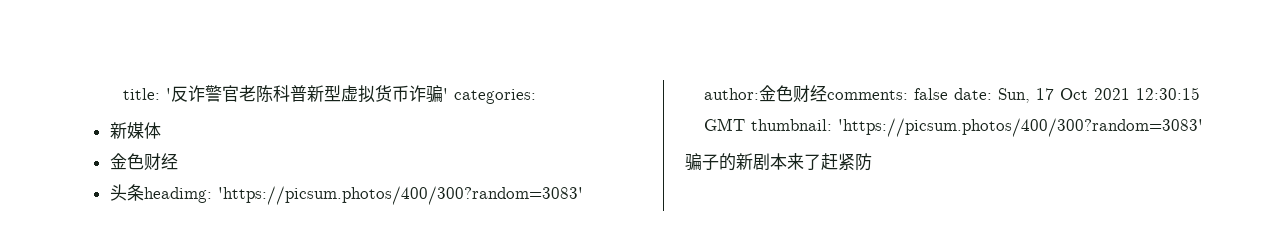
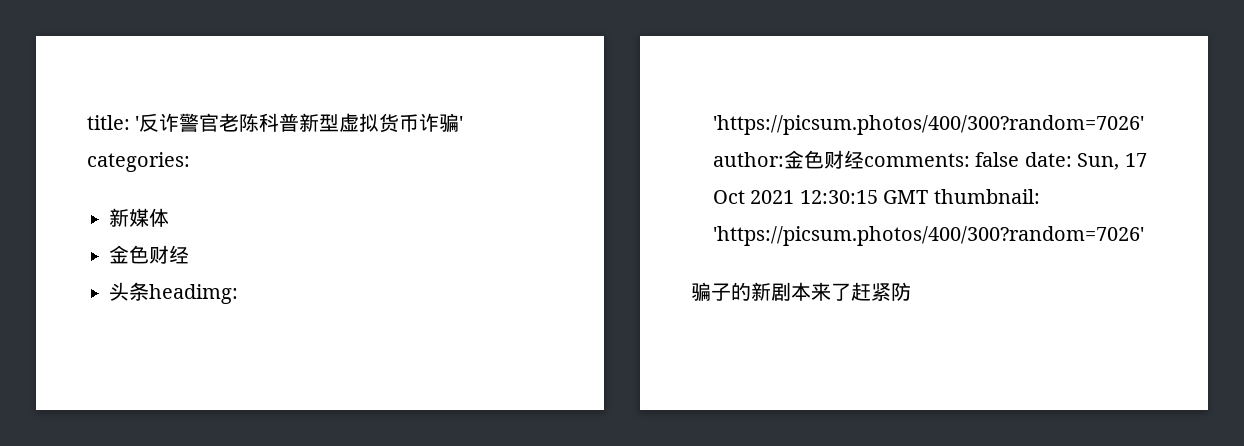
[217,186,583,205] 'https://picsum.photos/400/300?random=3083' -> [713,115,1144,135] 'https://picsum.photos/400/300?random=7026'
[837,118,1203,137] 'https://picsum.photos/400/300?random=3083' -> [713,226,1144,246] 'https://picsum.photos/400/300?random=7026'

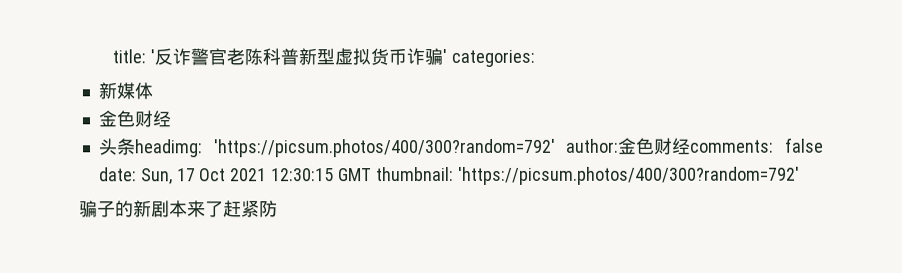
[713,115,1144,135] 'https://picsum.photos/400/300?random=7026' -> [213,138,556,158] 'https://picsum.photos/400/300?random=792'
[713,226,1144,246] 'https://picsum.photos/400/300?random=7026' -> [457,166,800,185] 'https://picsum.photos/400/300?random=792'

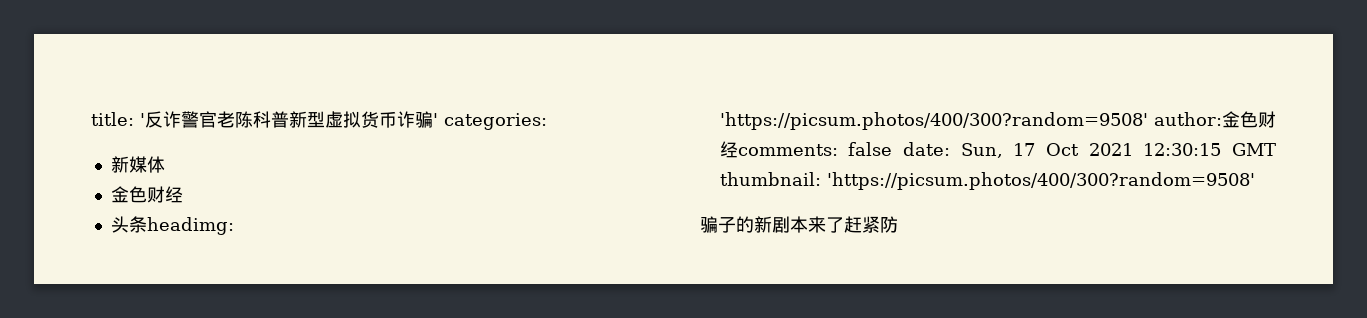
[213,138,556,158] 'https://picsum.photos/400/300?random=792' -> [719,112,1148,130] 'https://picsum.photos/400/300?random=9508'
[457,166,800,185] 'https://picsum.photos/400/300?random=792' -> [826,172,1255,190] 'https://picsum.photos/400/300?random=9508'

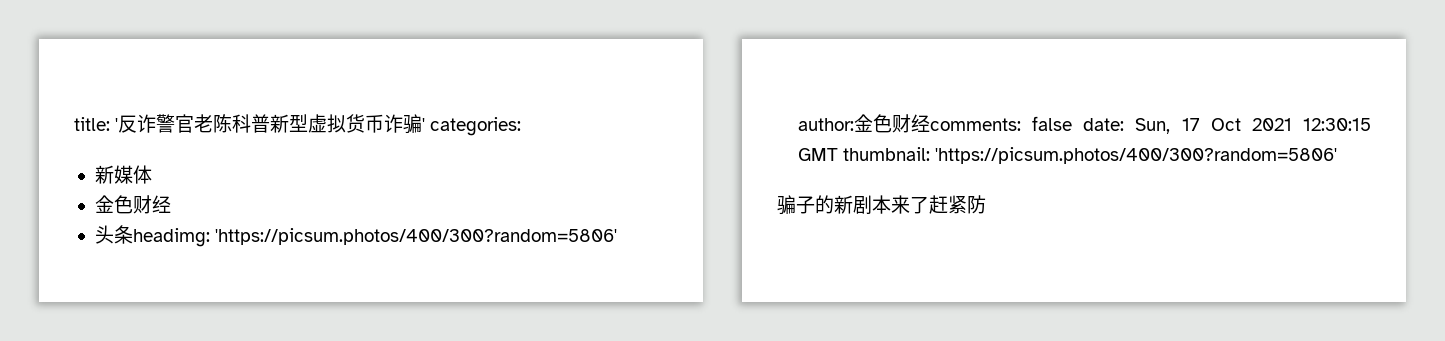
[719,112,1148,130] 'https://picsum.photos/400/300?random=9508' -> [215,228,618,245] 'https://picsum.photos/400/300?random=5806'
[826,172,1255,190] 'https://picsum.photos/400/300?random=9508' -> [935,147,1338,164] 'https://picsum.photos/400/300?random=5806'

